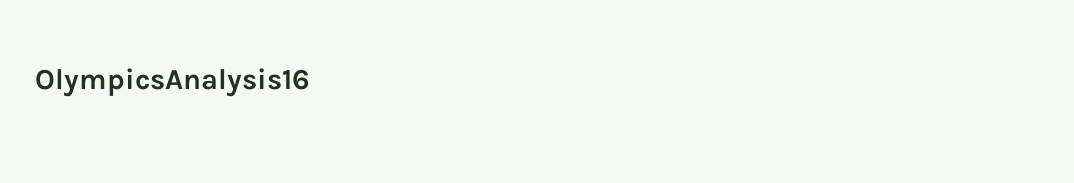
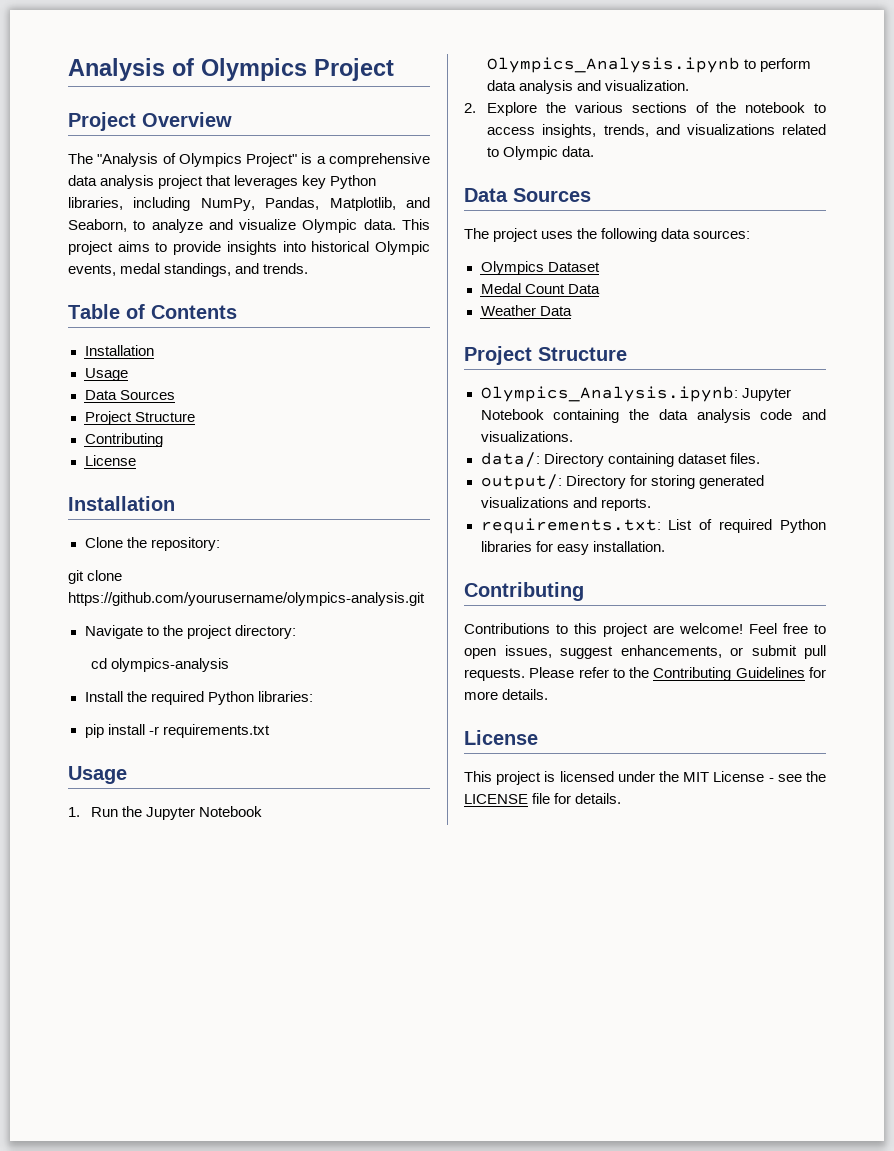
[35,68,310,97] OlympicsAnalysis16 -> [68,58,394,81] [68,112,232,131] [68,153,430,167] [68,175,377,189] [68,197,430,211] [68,219,430,233] [68,241,431,255] [68,263,309,277] [68,304,237,319] [84,345,154,356] [84,368,128,381] [84,390,175,400] [84,411,195,425] [84,433,163,447] [84,455,136,466] [68,496,175,511] [84,537,220,551] [68,570,123,584] [68,592,425,606] [84,625,296,639] [91,658,230,672] [84,691,313,705] [84,724,270,738] [68,766,127,784] [68,806,263,820] [487,57,812,73] [487,80,690,94] [464,102,826,116] [487,124,826,138] [487,146,595,160] [464,188,591,202] [464,228,751,242] [480,261,600,275] [480,283,600,294] [480,305,572,316] [464,346,627,365] [480,386,791,402] [480,409,826,423] [480,431,573,442] [480,452,760,468] [480,474,764,490] [480,497,651,511] [480,518,826,534] [480,541,665,555] [464,582,584,601] [464,623,826,637] [464,645,826,659] [464,667,826,681] [464,689,549,700] [464,730,538,745] [464,771,826,785] [464,793,622,804] Analysis of Olympics Project // Project Overview // The "Analysis of Olympics Project" is a comprehensive data analysis project that leverages key Python libraries, including NumPy, Pandas, Matplotlib, and Seaborn, to analyze and visualize Olympic data. This project aims to provide insights into historical Olympic events, medal standings, and trends. // Table of Contents // Installation // Usage // Data Sources // Project Structure // Contributing // License // Installation // Clone the repository: // git clone https://github.com/yourusername/olympics-analysis.git // Navigate to the project directory: // cd olympics-analysis // Install the required Python libraries: // pip install -r requirements.txt // Usage // 1. Run the Jupyter Notebook Olympics_Analysis.ipynb to perform data analysis and visualization. // 2. Explore the various sections of the notebook to access insights, trends, and visualizations related to Olympic data. // Data Sources // The project uses the following data sources: // Olympics Dataset // Medal Count Data // Weather Data // Project Structure // Olympics_Analysis.ipynb: Jupyter Notebook containing the data analysis code and visualizations. // data/: Directory containing dataset files. // output/: Directory for storing generated visualizations and reports. // requirements.txt: List of required Python libraries for easy installation. // Contributing // Contributions to this project are welcome! Feel free to open issues, suggest enhancements, or submit pull requests. Please refer to the Contributing Guidelines for more details. // License // This project is licensed under the MIT License - see the LICENSE file for details.

